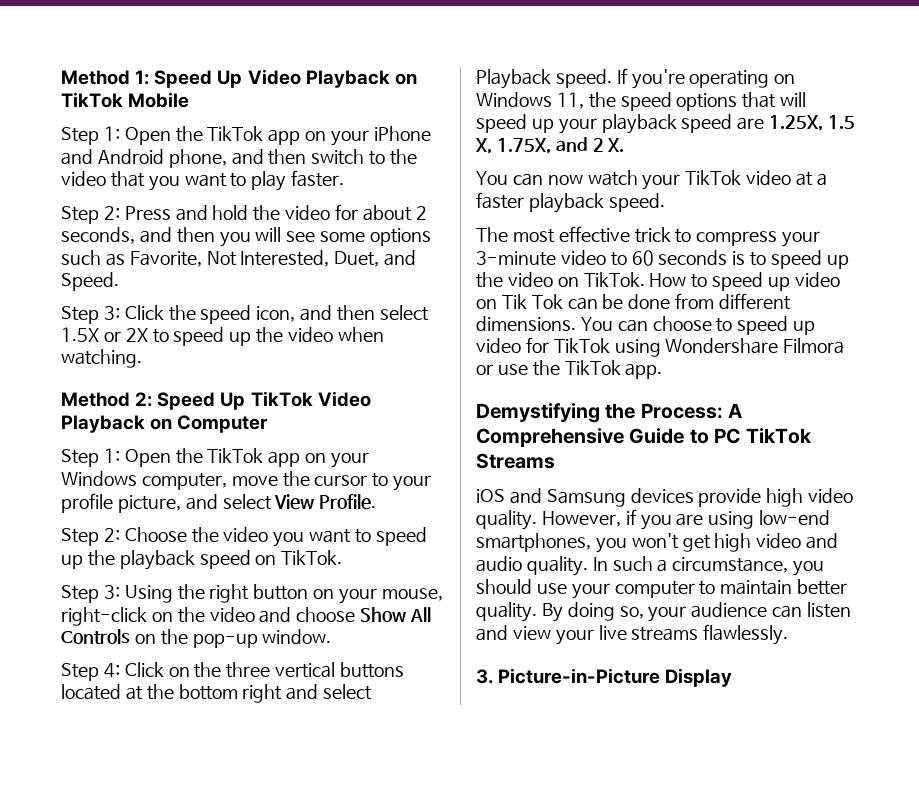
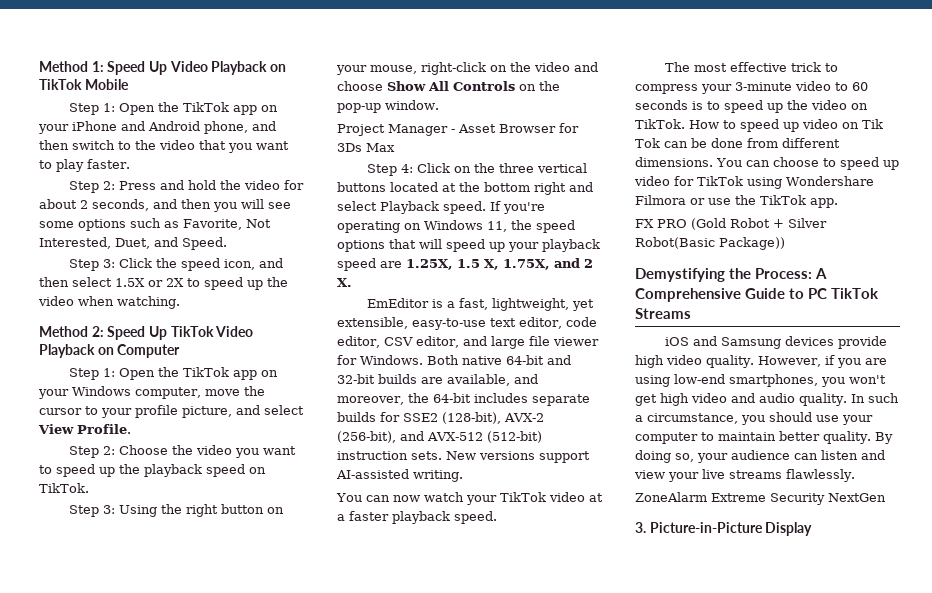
(332, 636) none -> [337,123,579,136] [337,143,395,152] // Project Manager - Asset Browser for 3Ds Max
(625, 145) none -> [367,298,595,311] [337,317,597,330] [337,336,599,349] [337,355,571,365] [337,374,538,386] [337,393,590,406] [337,412,544,424] [337,431,542,443] [337,451,590,463] [336,469,463,482] // EmEditor is a fast, lightweight, yet extensible, easy-to-use text editor, code editor, CSV editor, and large file viewer for Windows. Both native 64-bit and 32-bit builds are available, and moreover, the 64-bit includes separate builds for SSE2 (128-bit), AVX-2 (256-bit), and AVX-512 (512-bit) instruction sets. New versions support AI-assisted writing.
(663, 371) none -> [635,218,827,230] [635,237,785,250] // FX PRO (Gold Robot + Silver Robot(Basic Package))
(789, 634) none -> [635,492,886,505] // ZoneAlarm Extreme Security NextGen

